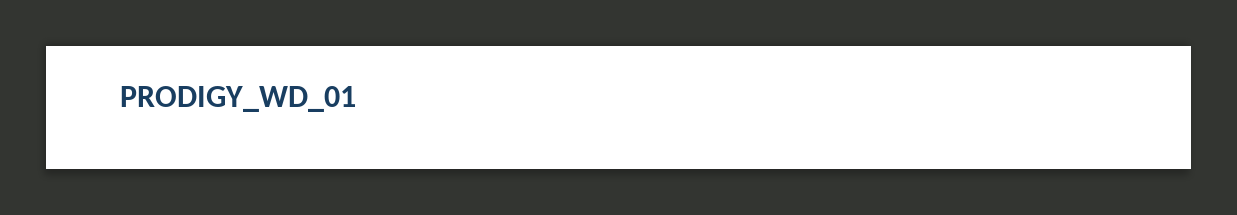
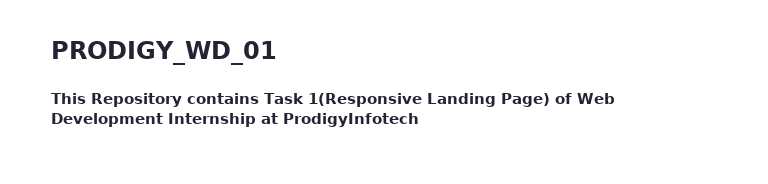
(356, 99) none -> [51,93,615,107] [51,113,419,127] // This Repository contains Task 1(Responsive Landing Page) of Web Development Internship at ProdigyInfotech

